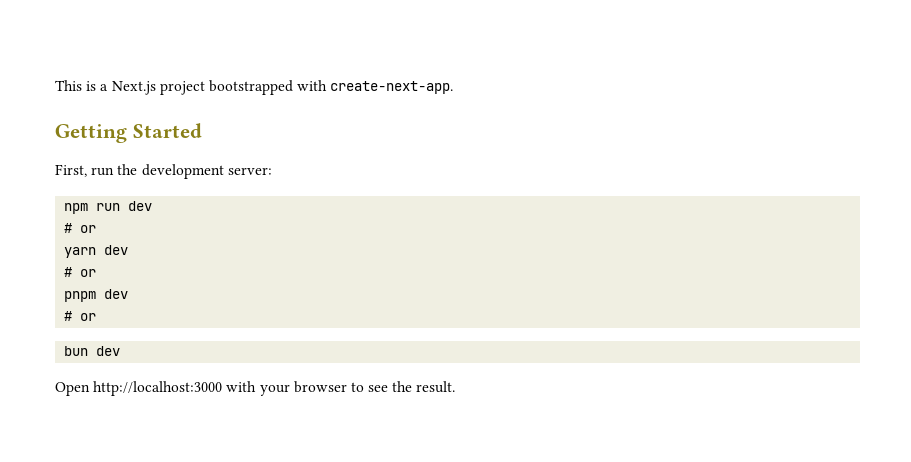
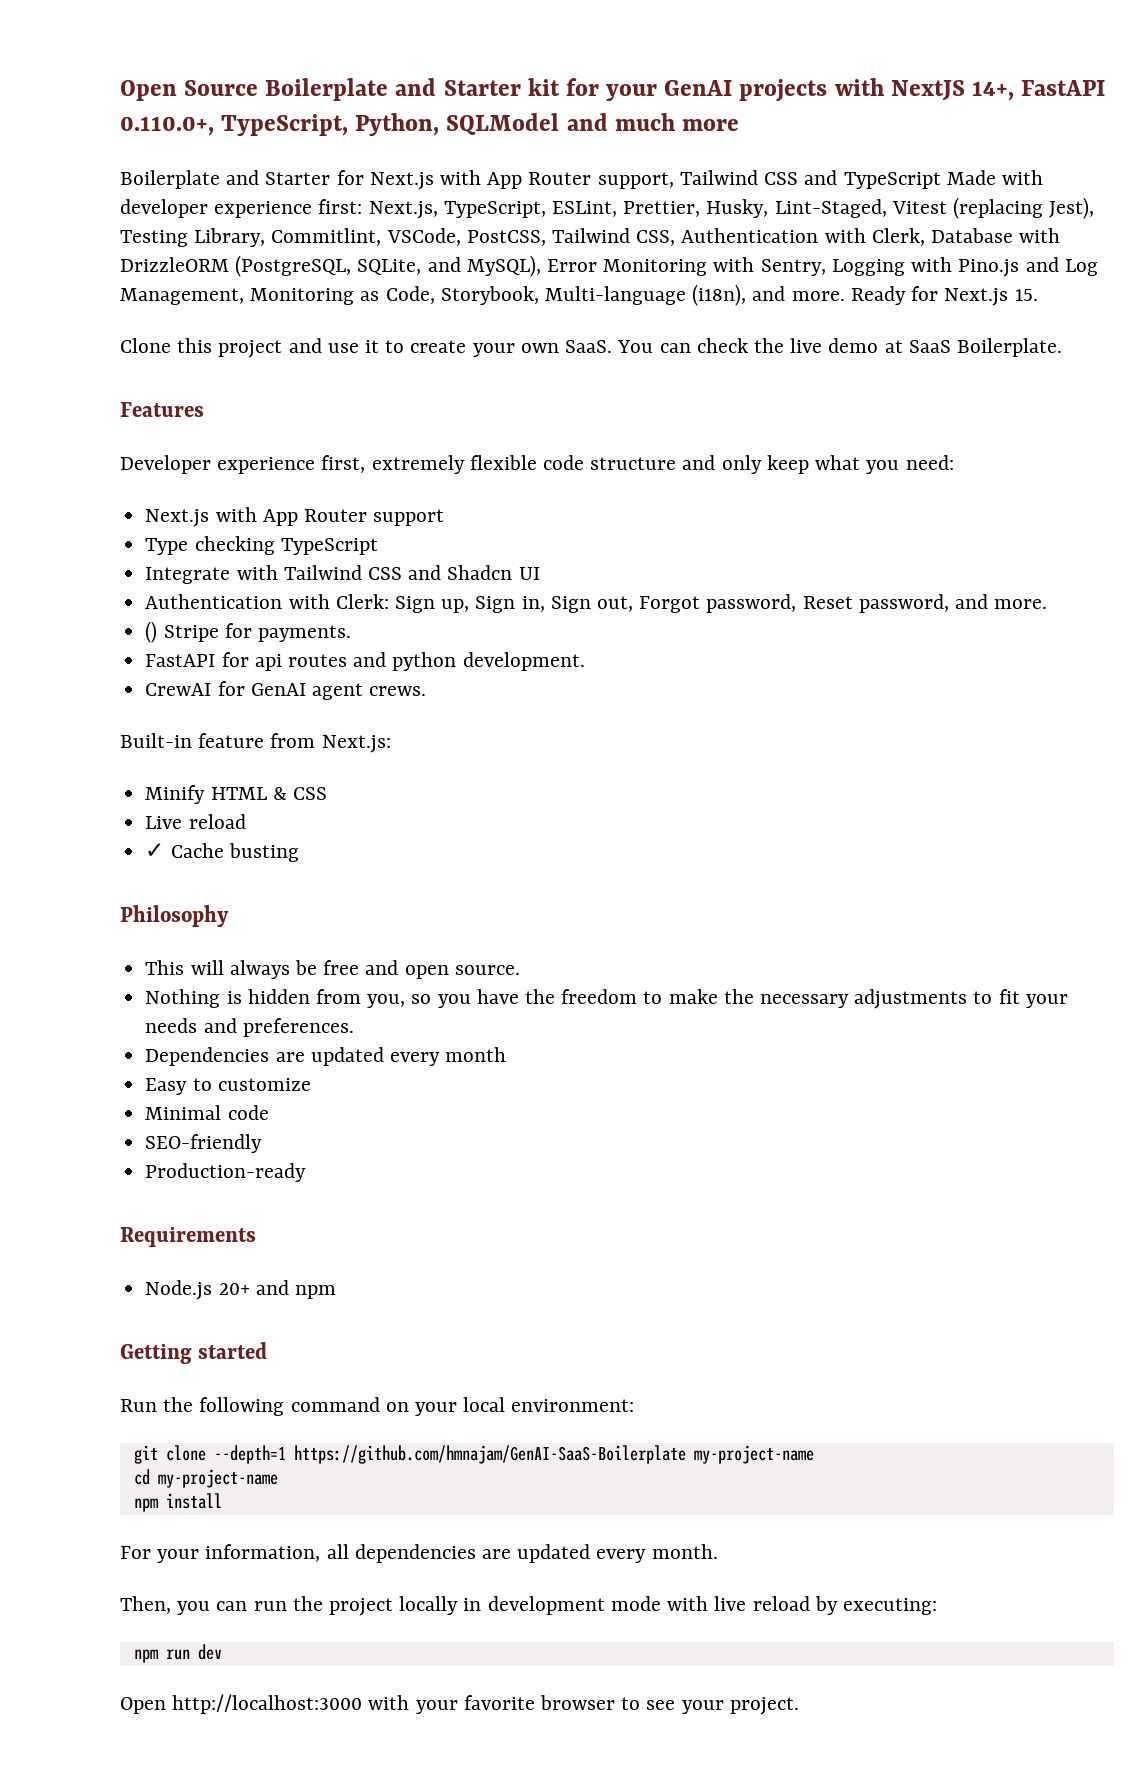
[55,80,454,95] [55,123,202,143] [55,164,272,179] [64,201,153,214] [64,223,97,233] [64,245,129,258] [64,267,97,277] [64,289,129,302] [64,311,97,321] [64,346,89,356] This is a Next.js project bootstrapped with create-next-app. // Getting Started // First, run the development server: // npm run dev // # or // yarn dev // # or // pnpm dev // # or // bun -> [120,78,1106,102] [120,113,739,136] [120,170,1043,190] [120,197,1095,219] [120,228,1061,247] [120,255,1098,277] [120,284,1038,306] [120,338,1062,358] [120,402,204,417] [120,455,954,474] [145,507,445,527] [145,536,378,555] [145,565,540,584] [145,594,1048,613] [145,621,351,643] [145,652,585,671] [145,681,427,700] [120,733,391,753] [145,785,327,804] [145,814,246,829] [145,843,299,862] [120,905,229,927] [145,960,520,979] [145,989,1068,1009] [145,1018,354,1037] [145,1047,507,1066] [145,1078,311,1095] [145,1105,269,1120] [145,1134,263,1153] [145,1163,307,1182] [120,1227,256,1247] [145,1280,336,1300] [120,1342,268,1364] [120,1397,635,1416] [133,1445,814,1464] [133,1469,278,1488] [133,1493,222,1512] [120,1544,718,1563] [120,1596,937,1616] [133,1649,190,1663] Open Source Boilerplate and Starter kit for your GenAI projects with NextJS 14+, FastAPI 0.110.0+, TypeScript, Python, SQLModel and much more // Boilerplate and Starter for Next.js with App Router support, Tailwind CSS and TypeScript Made with developer experience first: Next.js, TypeScript, ESLint, Prettier, Husky, Lint-Staged, Vitest (replacing Jest), Testing Library, Commitlint, VSCode, PostCSS, Tailwind CSS, Authentication with Clerk, Database with DrizzleORM (PostgreSQL, SQLite, and MySQL), Error Monitoring with Sentry, Logging with Pino.js and Log Management, Monitoring as Code, Storybook, Multi-language (i18n), and more. Ready for Next.js 15. // Clone this project and use it to create your own SaaS. You can check the live demo at SaaS Boilerplate. // Features // Developer experience first, extremely flexible code structure and only keep what you need: // Next.js with App Router support // Type checking TypeScript // Integrate with Tailwind CSS and Shadcn UI // Authentication with Clerk: Sign up, Sign in, Sign out, Forgot password, Reset password, and more. // () Stripe for payments. // FastAPI for api routes and python development. // CrewAI for GenAI agent crews. // Built-in feature from Next.js: // Minify HTML & CSS // Live reload // ✓ Cache busting // Philosophy // This will always be free and open source. // Nothing is hidden from you, so you have the freedom to make the necessary adjustments to fit your needs and preferences. // Dependencies are updated every month // Easy to customize // Minimal code // SEO-friendly // Production-ready // Requirements // Node.js 20+ and npm // Getting started // Run the following command on your local environment: // git clone --depth=1 https://github.com/hmnajam/GenAI-SaaS-Boilerplate my-project-name // cd my-project-name // npm install // For your information, all dependencies are updated every month. // Then, you can run the project locally in development mode with live reload by executing: // npm run
(290, 390) none -> [463,1695,535,1710] favorite
[392,381,456,393] the result. -> [681,1697,799,1715] your project.

